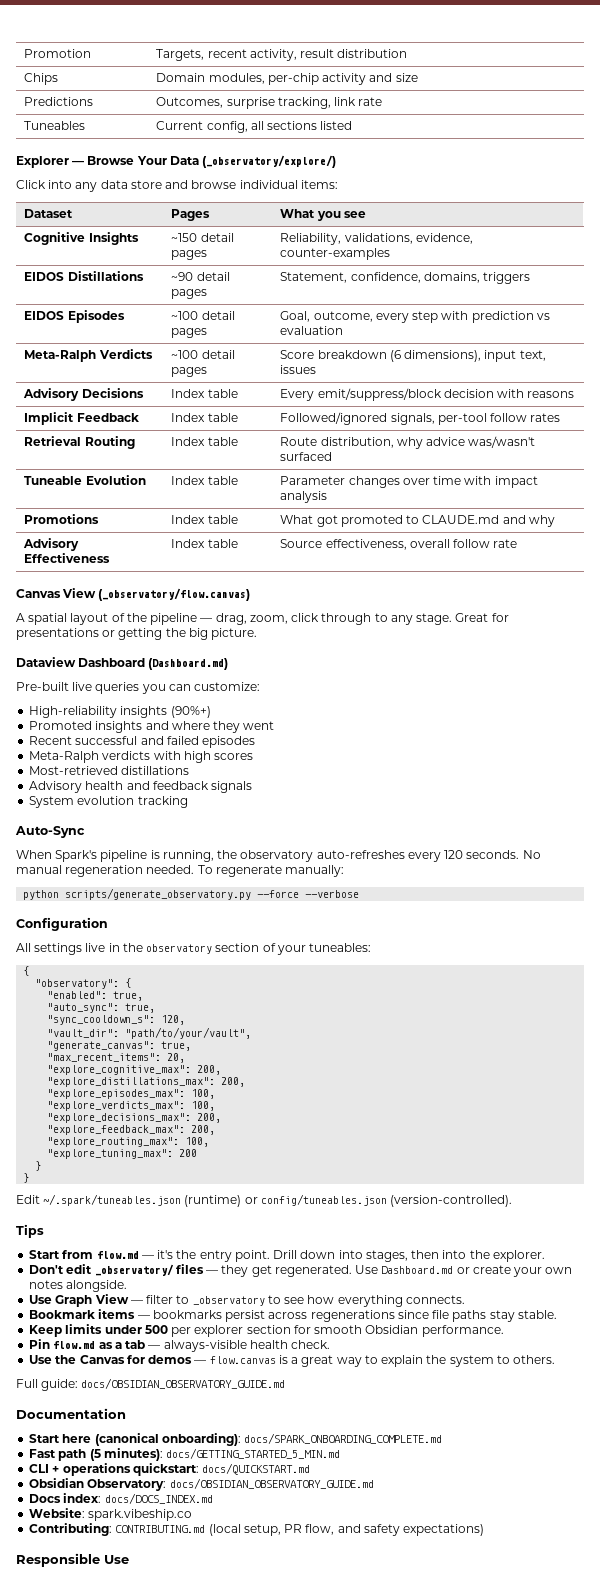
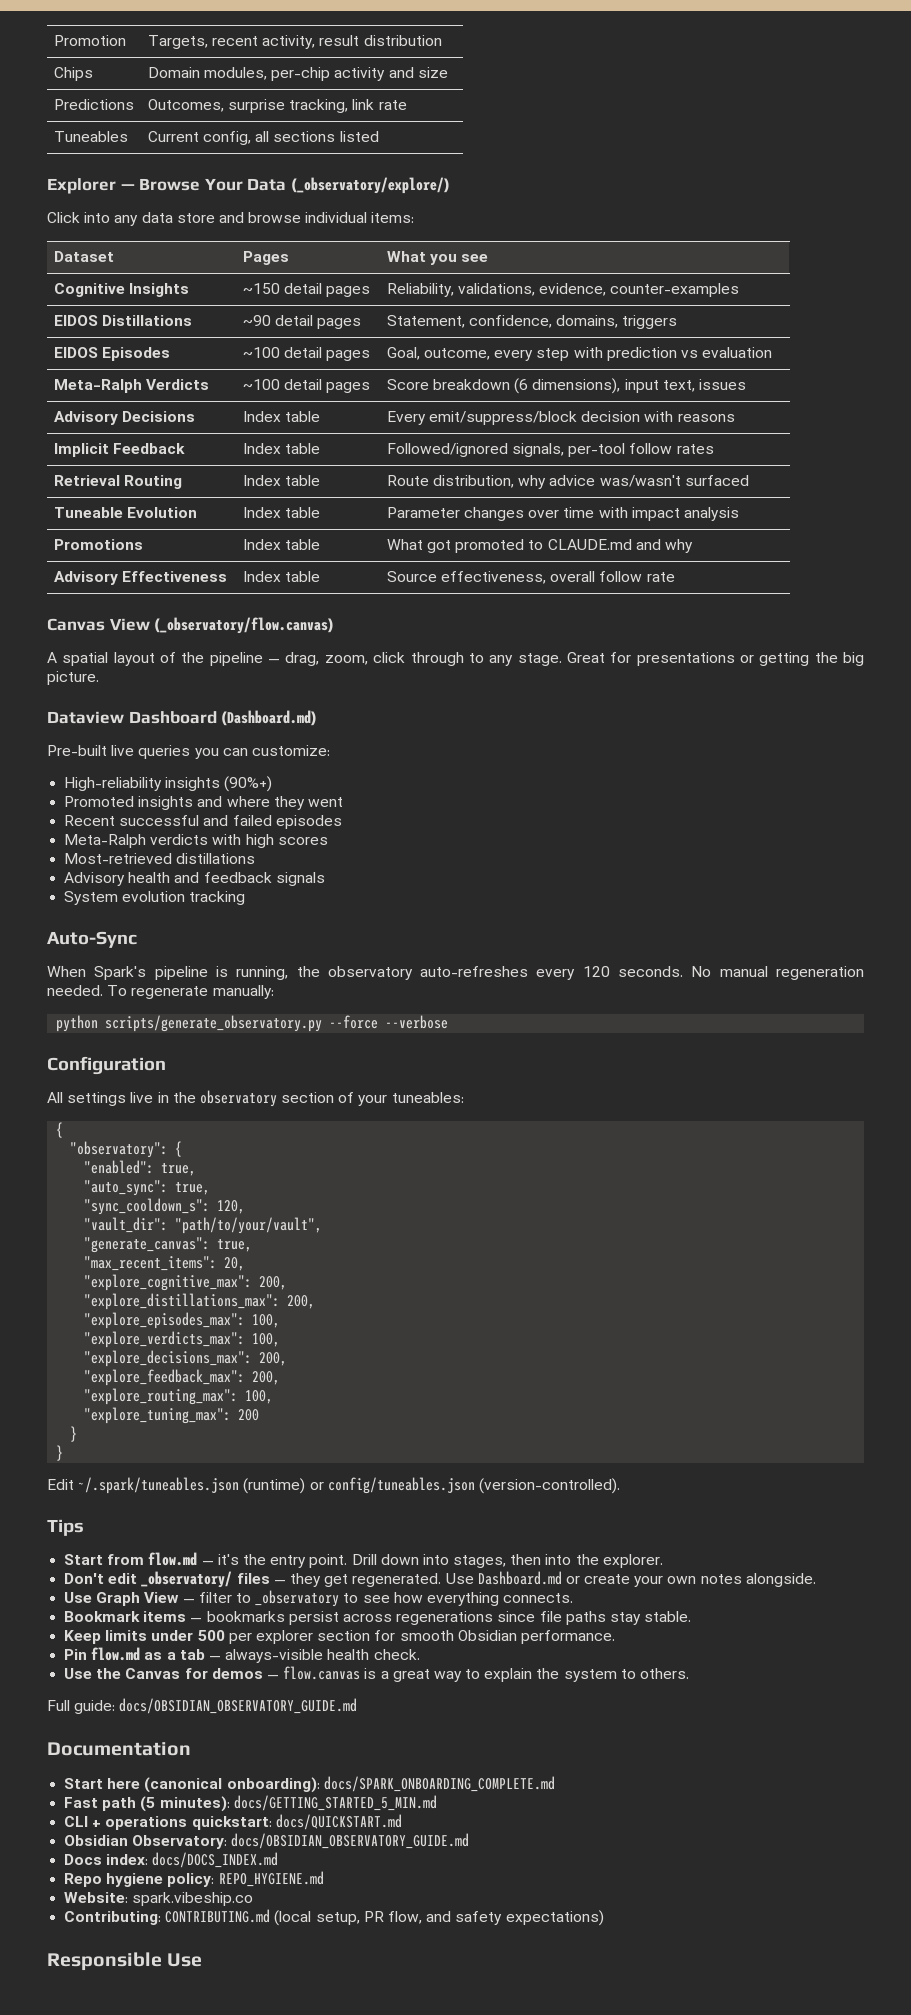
(213, 1498) none -> [64,1871,324,1887] // Repo hygiene policy: REPO_HYGIENE.md

